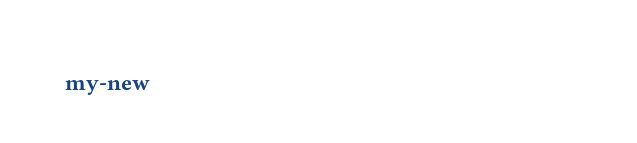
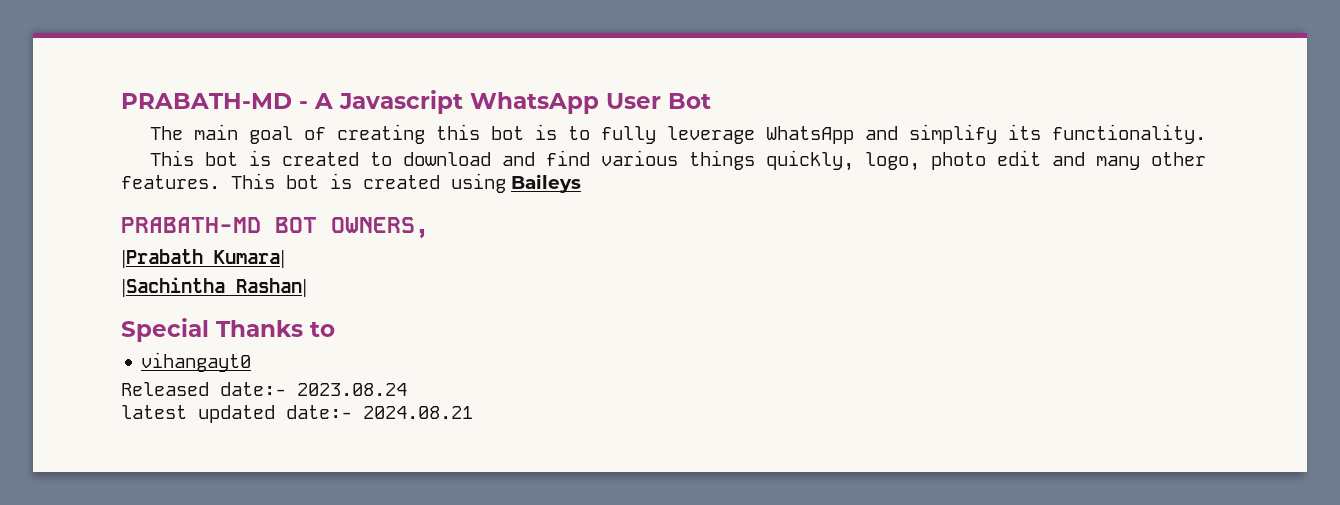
[65,80,150,95] my-new -> [121,90,711,114] [149,124,1206,144] [149,150,1206,171] [121,173,581,193] [121,217,429,239] [121,249,285,268] [121,277,307,297] [121,318,335,342] [141,352,252,372] [121,382,407,396] [121,405,473,423] PRABATH-MD - A Javascript WhatsApp User Bot // The main goal of creating this bot is to fully leverage WhatsApp and simplify its functionality. // This bot is created to download and find various things quickly, logo, photo edit and many other features. This bot is created using Baileys // PRABATH-MD BOT OWNERS, // |Prabath Kumara| // |Sachintha Rashan| // Special Thanks to // vihangayt0 // Released date:- 2023.08.24 // latest updated date:- 2024.08.21

